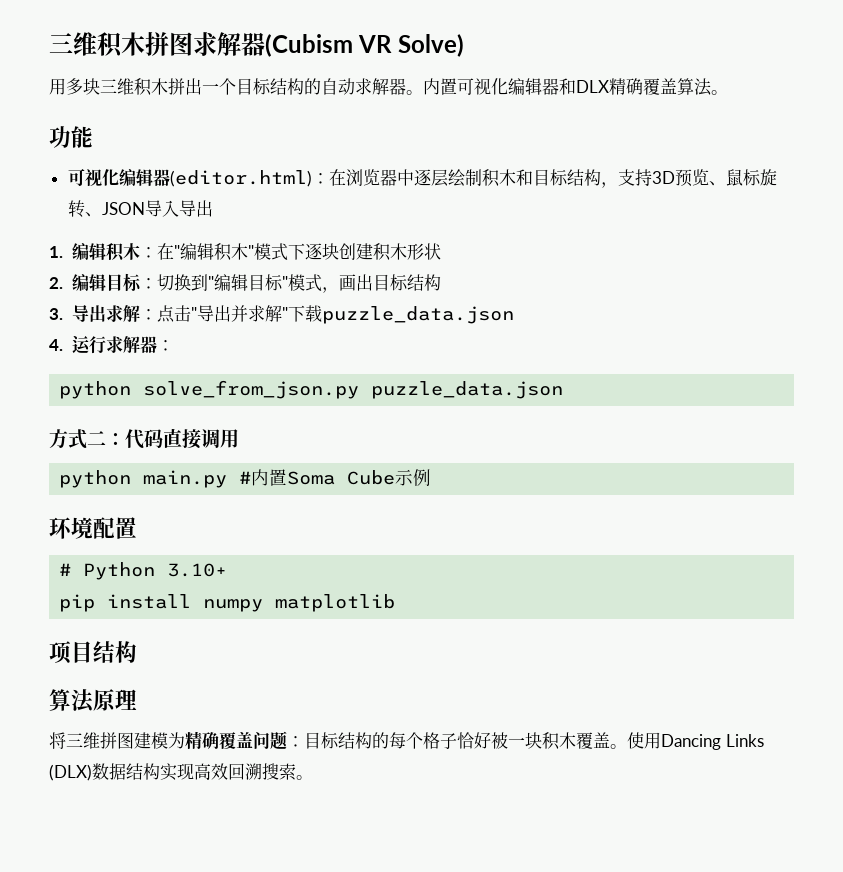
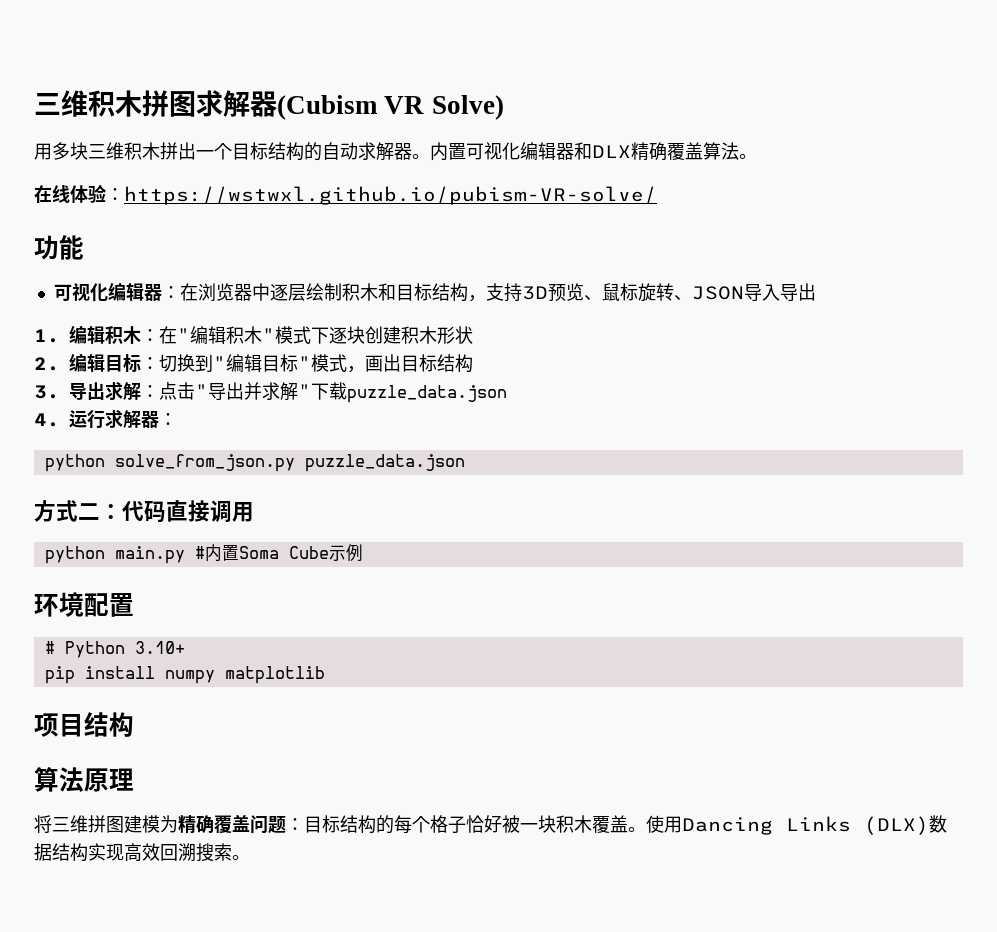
(728, 92) none -> [34,184,657,205] // 在线体验：https://wstwxl.github.io/pubism-VR-solve/
[169,170,312,187] (editor.html) -> (162, 292) none

